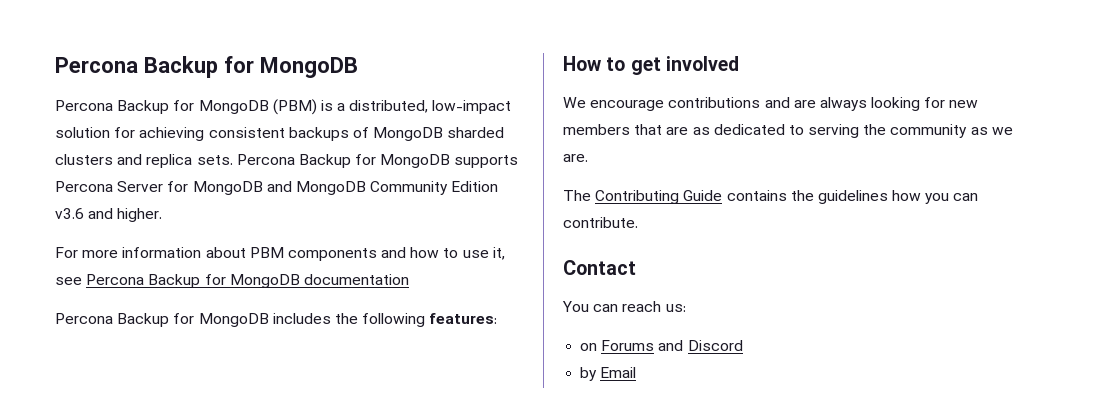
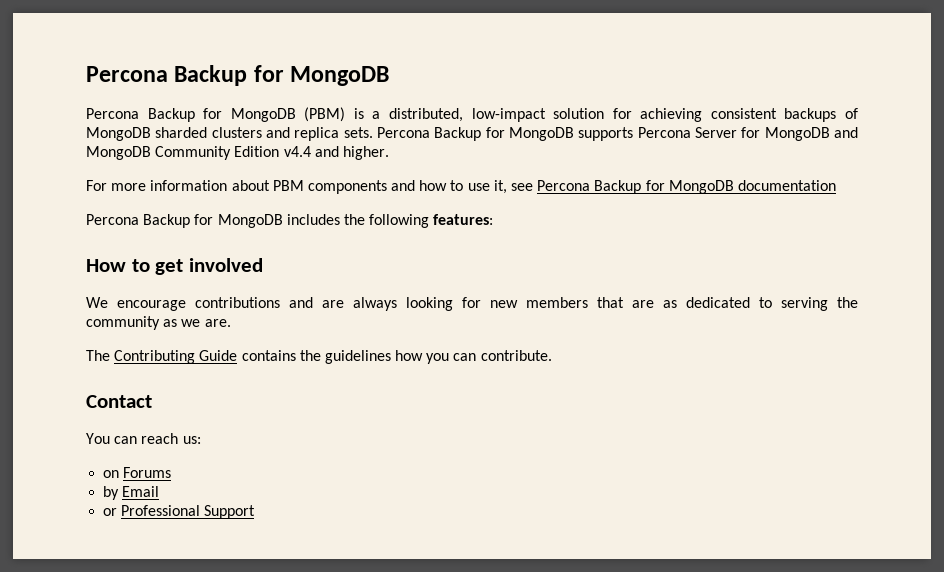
[55,208,84,219] v3.6 -> [283,146,311,157] v4.4
[658,340,743,351] and Discord -> (172, 472) none
(637, 372) none -> [103,505,256,519] // or Professional Support

